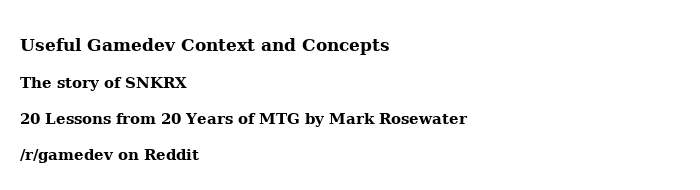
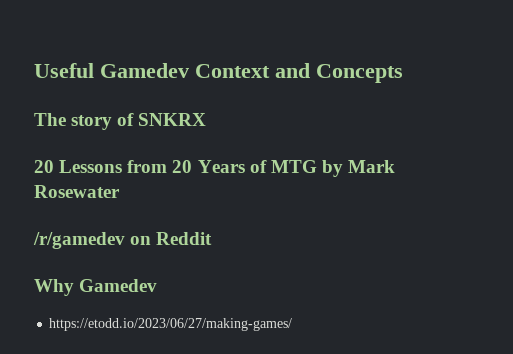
(199, 154) none -> [34,279,158,296] [49,318,293,331] // Why Gamedev // https://etodd.io/2023/06/27/making-games/

